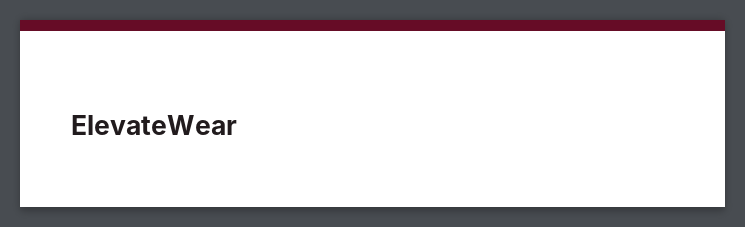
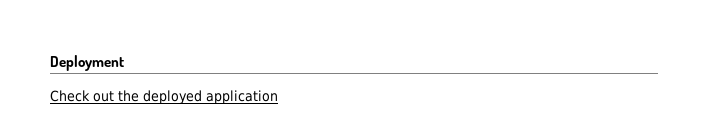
[71,115,237,135] ElevateWear -> [50,55,124,71] [50,90,278,104] Deployment // Check out the deployed application

